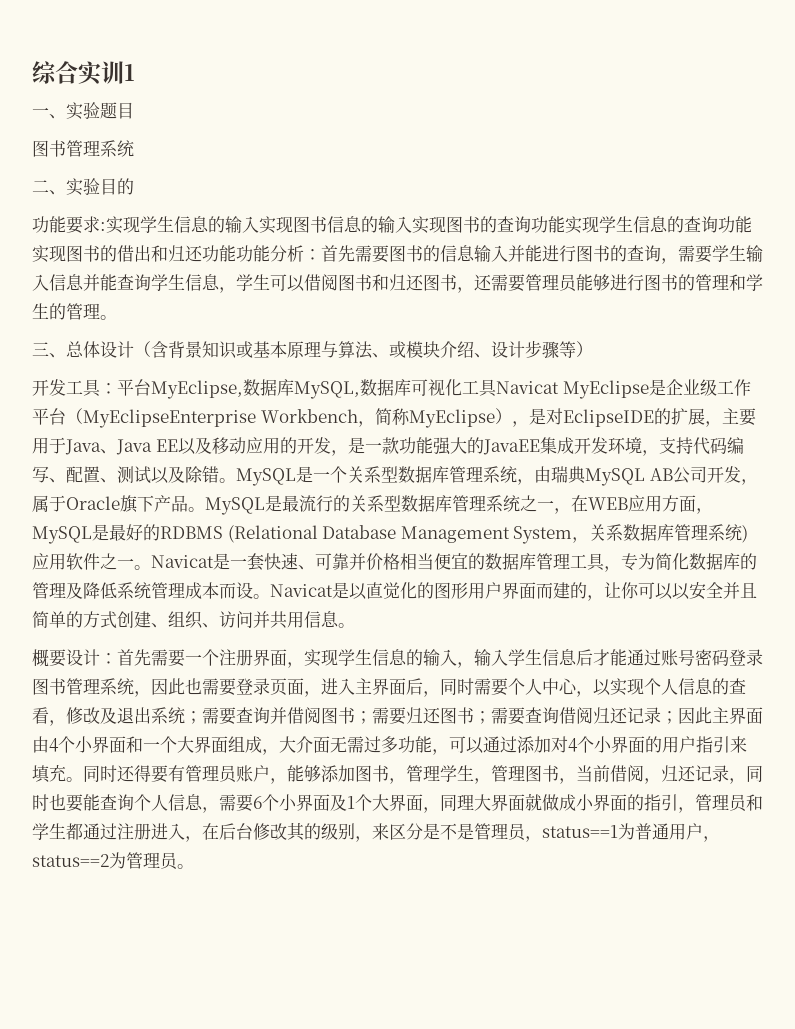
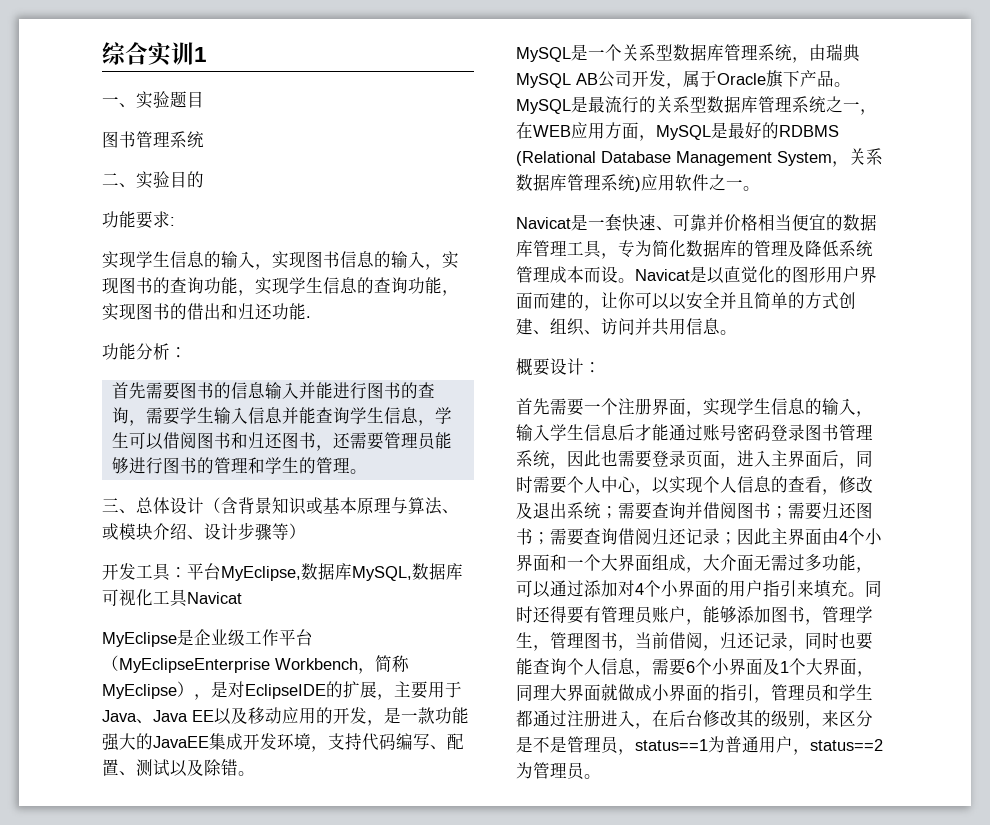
[106,216,259,234] 实现学生信息的输入 -> [102,251,272,270] // 实现学生信息的输入，
(412, 224) none -> [425,264,442,270] ，
(565, 224) none -> [238,290,255,296] ，
(752, 224) none -> [442,290,459,296] ，
(236, 253) none -> [306,316,311,318] . //
(321, 254) none -> (187, 352) //
(559, 387) none -> (242, 598) //
(236, 480) none -> (255, 773) //
(151, 567) none -> (760, 188) //
(117, 658) none -> (601, 367) //

